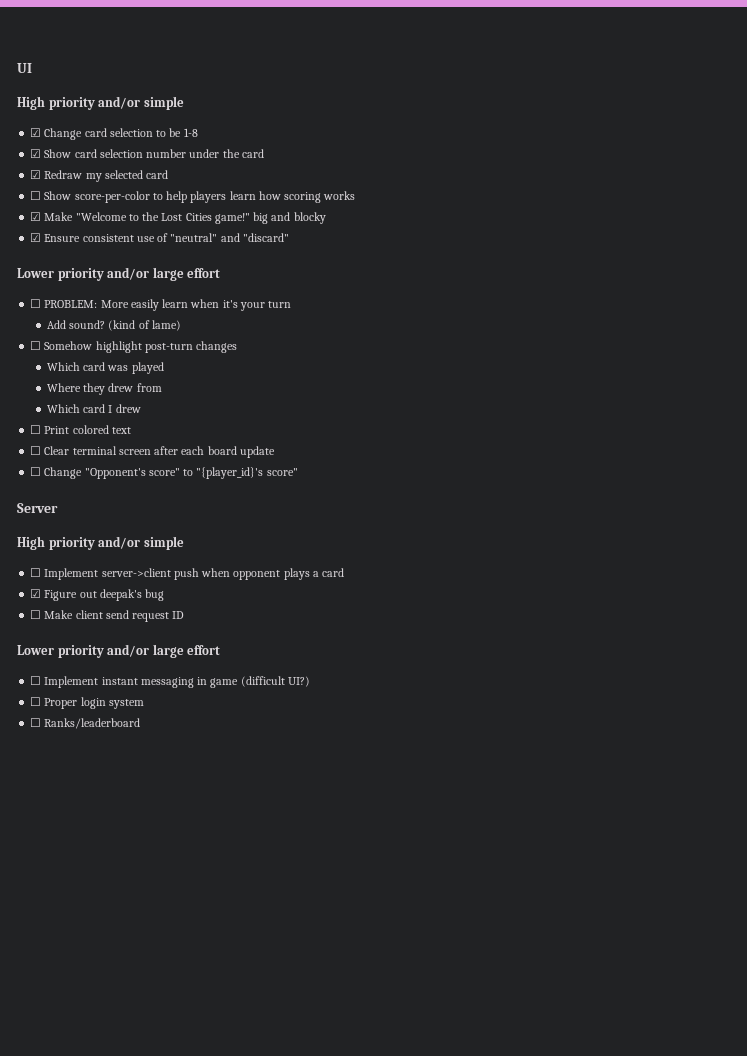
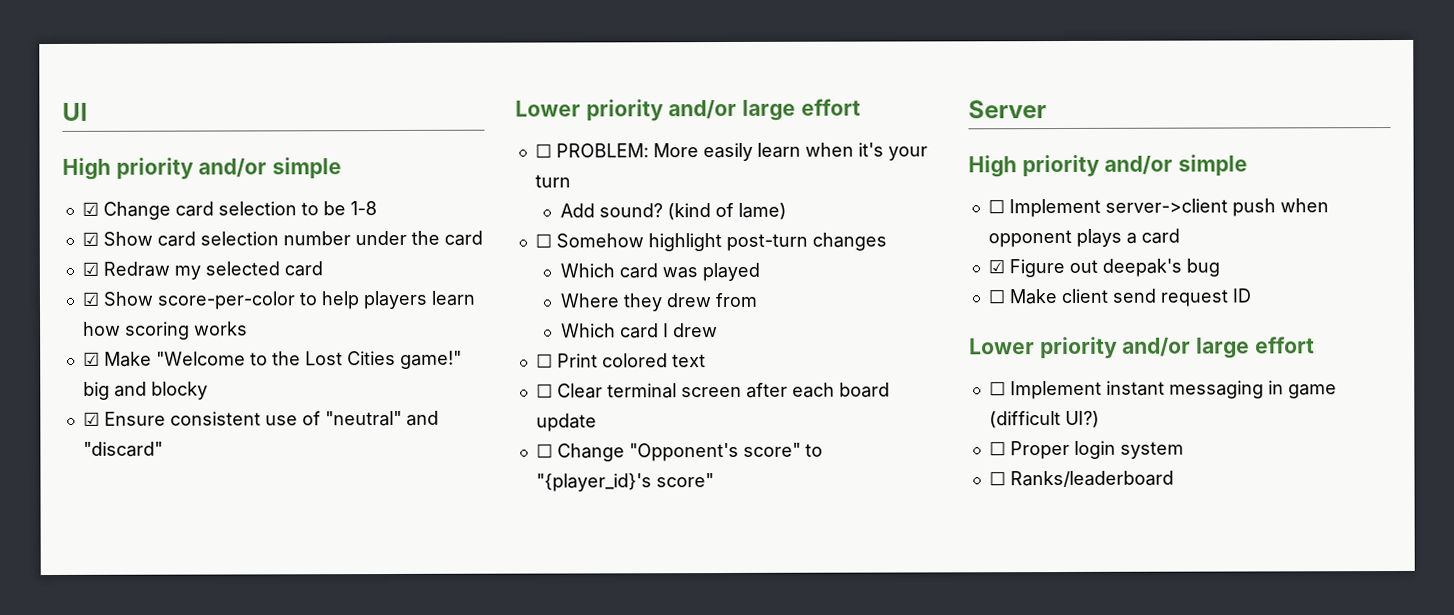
[30,191,42,200] ☐ -> [81,291,99,306] ☑

